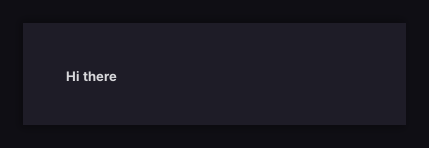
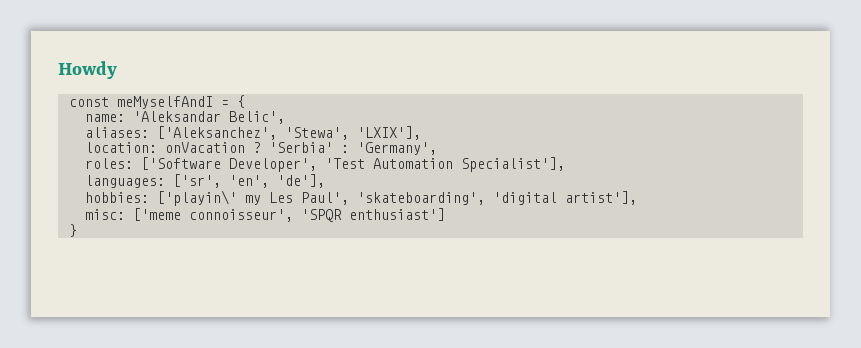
[66,70,117,82] Hi there -> [58,61,117,79] [69,95,246,109] [85,111,286,124] [85,126,422,140] [85,142,438,155] [85,157,566,172] [85,174,326,188] [85,190,638,206] [85,208,446,222] [69,224,78,237] Howdy // const meMyselfAndI = { // name: 'Aleksandar Belic', // aliases: ['Aleksanchez', 'Stewa', 'LXIX'], // location: onVacation ? 'Serbia' : 'Germany', // roles: ['Software Developer', 'Test Automation Specialist'], // languages: ['sr', 'en', 'de'], // hobbies: ['playin\' my Les Paul', 'skateboarding', 'digital artist'], // misc: ['meme connoisseur', 'SPQR enthusiast'] // }

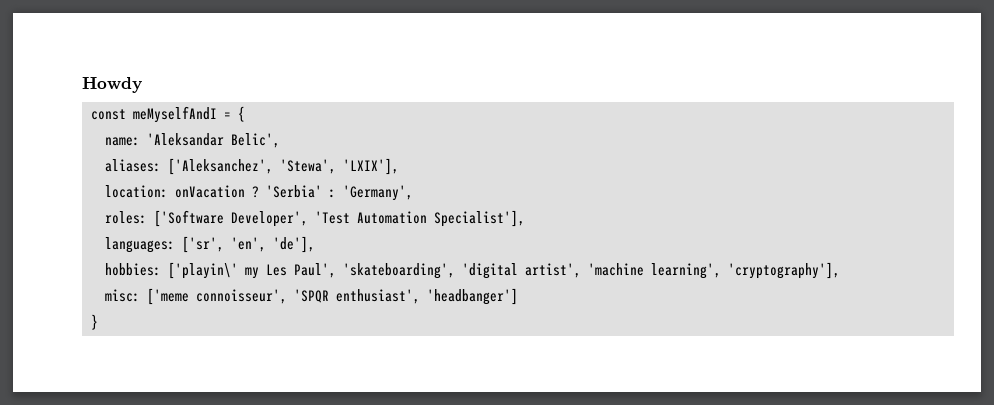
[565,191,638,205] artist'], -> [525,262,840,279] artist', 'machine learning', 'cryptography'],
[349,208,446,221] enthusiast'] -> [336,288,518,305] enthusiast', 'headbanger']

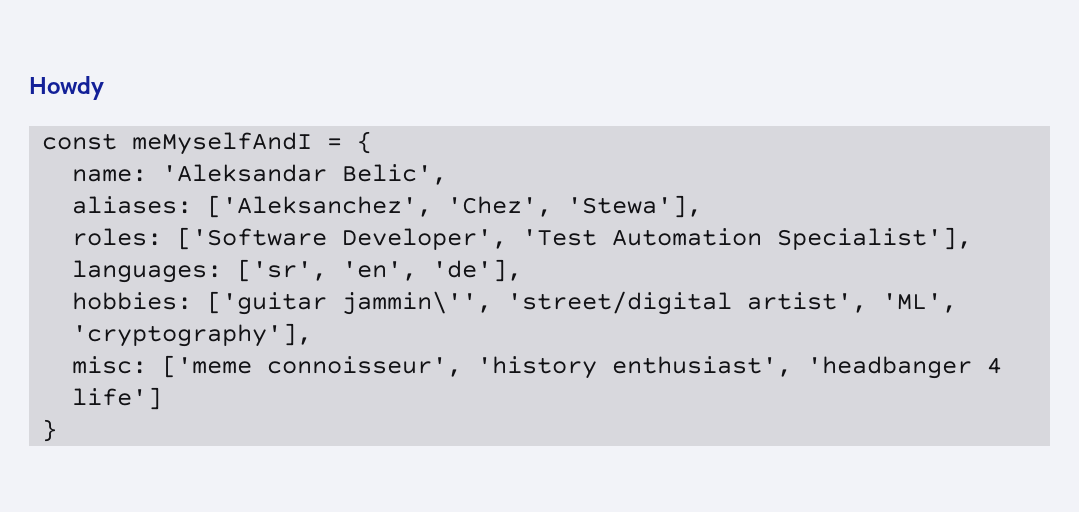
[280,158,399,175] [105,185,413,201] 'Stewa', 'LXIX'], // location: onVacation ? 'Serbia' : 'Germany', -> [446,195,702,218] 'Chez', 'Stewa'],
[168,262,721,279] ['playin\' my Les Paul', 'skateboarding', 'digital artist', 'machine learning', -> [206,291,957,315] ['guitar jammin\'', 'street/digital artist', 'ML',
[294,288,518,305] 'SPQR enthusiast', 'headbanger'] -> [476,356,1002,379] [71,387,162,410] 'history enthusiast', 'headbanger 4 life']

